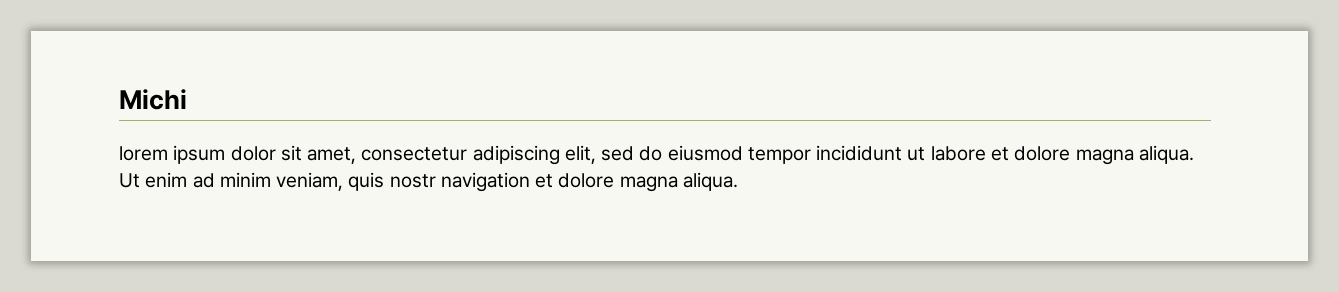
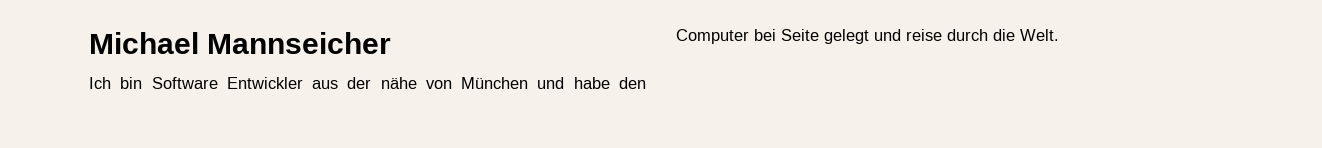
[119,89,187,110] [119,145,1194,165] [119,172,738,192] Michi // lorem ipsum dolor sit amet, consectetur adipiscing elit, sed do eiusmod tempor incididunt ut labore et dolore magna aliqua. Ut enim ad minim veniam, quis nostr navigation et dolore magna aliqua. -> [89,32,392,54] [89,77,646,89] [676,29,1059,44] Michael Mannseicher // Ich bin Software Entwickler aus der nähe von München und habe den Computer bei Seite gelegt und reise durch die Welt.

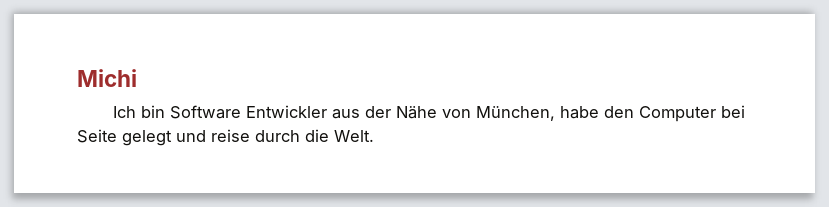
[89,32,392,54] Michael Mannseicher -> [77,69,137,87] Michi
[380,77,565,89] nähe von München und -> [395,106,555,121] Nähe von München,

